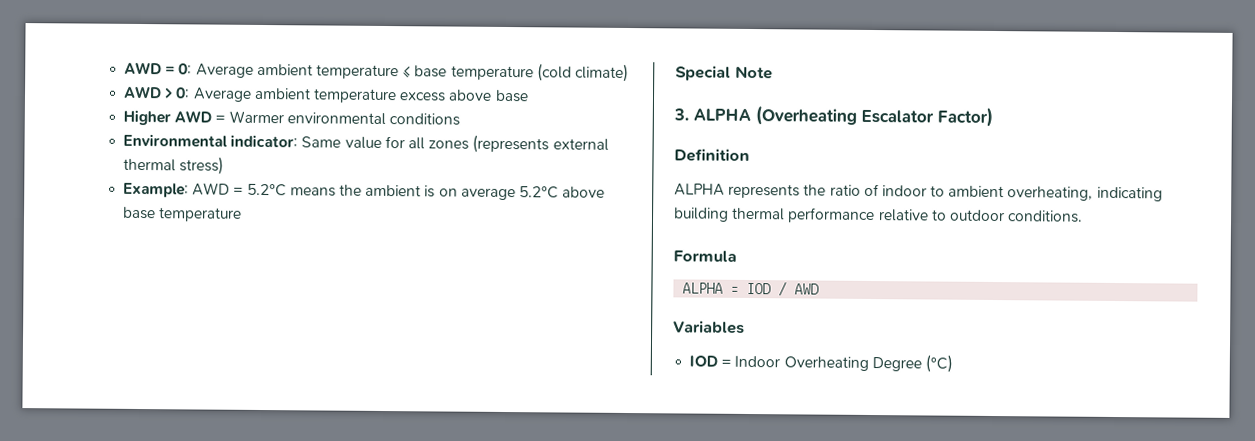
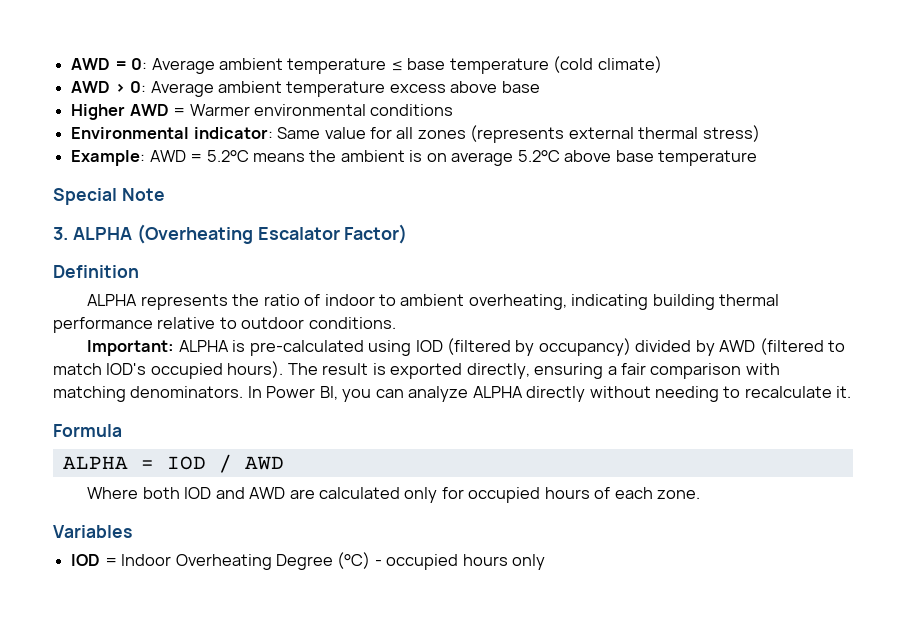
(1084, 216) none -> [87,338,846,356] [53,361,780,379] [53,386,852,402] // Important: ALPHA is pre-calculated using IOD (filtered by occupancy) divided by AWD (filtered to match IOD's occupied hours). The result is exported directly, ensuring a fair comparison with matching denominators. In Power BI, you can analyze ALPHA directly without needing to recalculate it.
(820, 289) none -> [87,487,701,503] // Where both IOD and AWD are calculated only for occupied hours of each zone.
(953, 363) none -> [374,554,546,570] - occupied hours only

